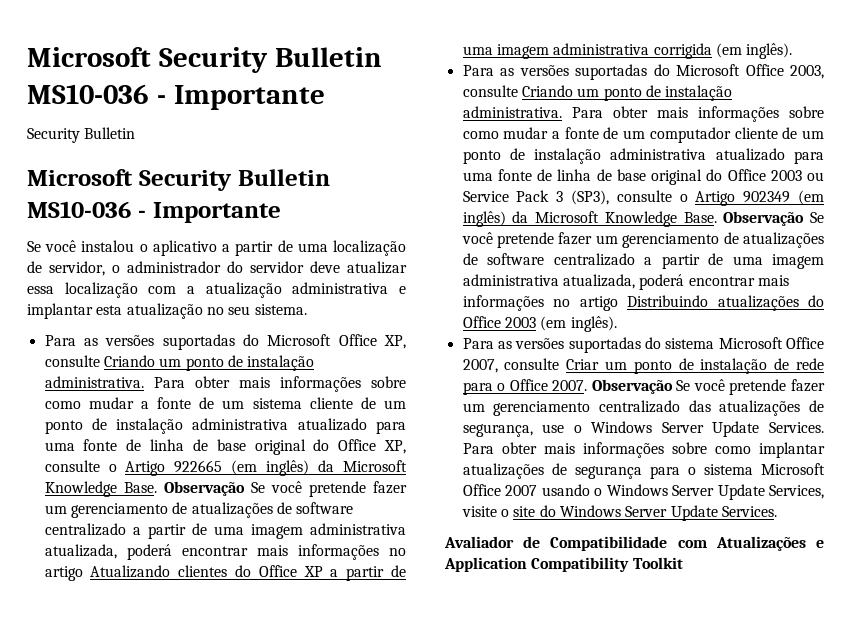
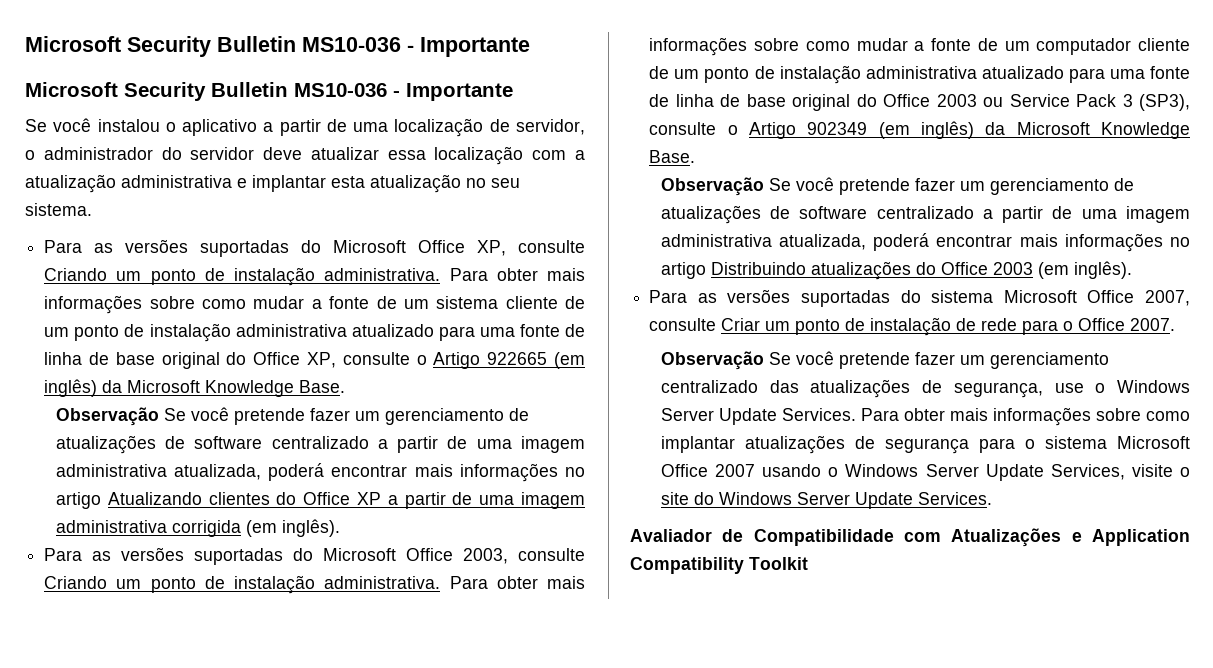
[27,47,382,73] [27,84,325,110] [27,127,136,143] Microsoft Security Bulletin MS10-036 - Importante // Security Bulletin -> [25,36,530,57] Microsoft Security Bulletin MS10-036 - Importante
(157, 487) none -> (346, 386) //
(717, 217) none -> (696, 156) //
(588, 385) none -> (1176, 324) //

